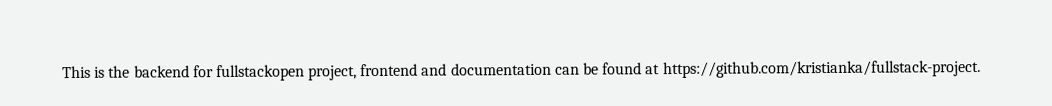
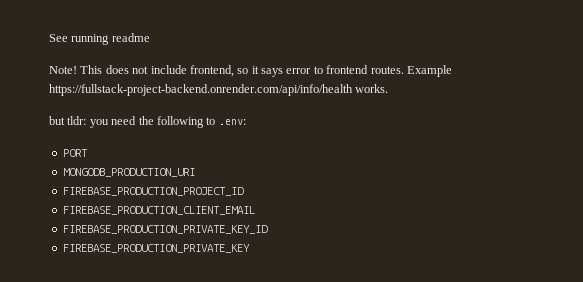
[62,59,981,82] This is the backend for fullstackopen project, frontend and documentation can be found at https://github.com/kristianka/fullstack-project. -> [49,33,150,45] [49,65,452,77] [49,84,389,96] [49,116,246,128] [62,149,88,157] [62,168,195,177] [62,187,244,196] [62,206,255,215] [62,225,268,234] [62,244,250,253] See running readme // Note! This does not include frontend, so it says error to frontend routes. Example https://fullstack-project-backend.onrender.com/api/info/health works. // but tldr: you need the following to .env: // PORT // MONGODB_PRODUCTION_URI // FIREBASE_PRODUCTION_PROJECT_ID // FIREBASE_PRODUCTION_CLIENT_EMAIL // FIREBASE_PRODUCTION_PRIVATE_KEY_ID // FIREBASE_PRODUCTION_PRIVATE_KEY

